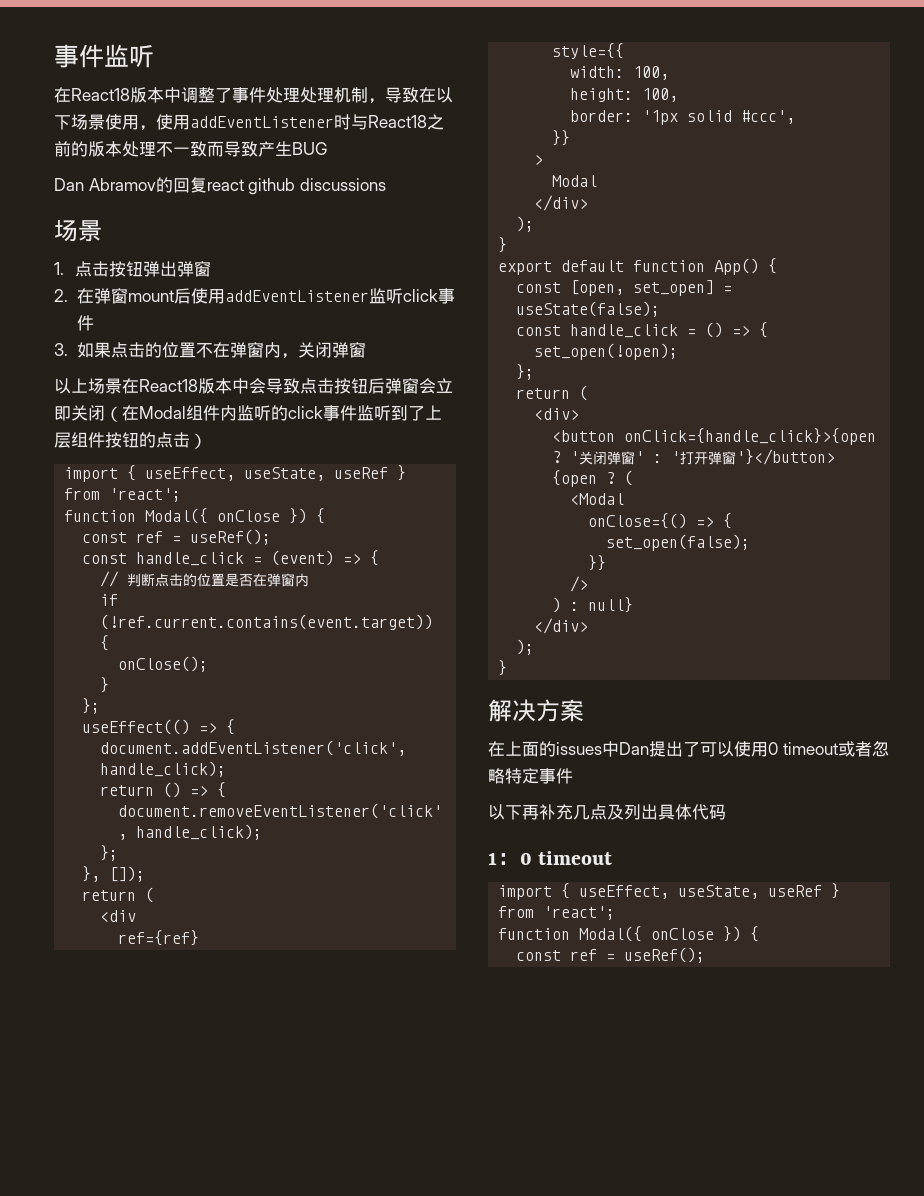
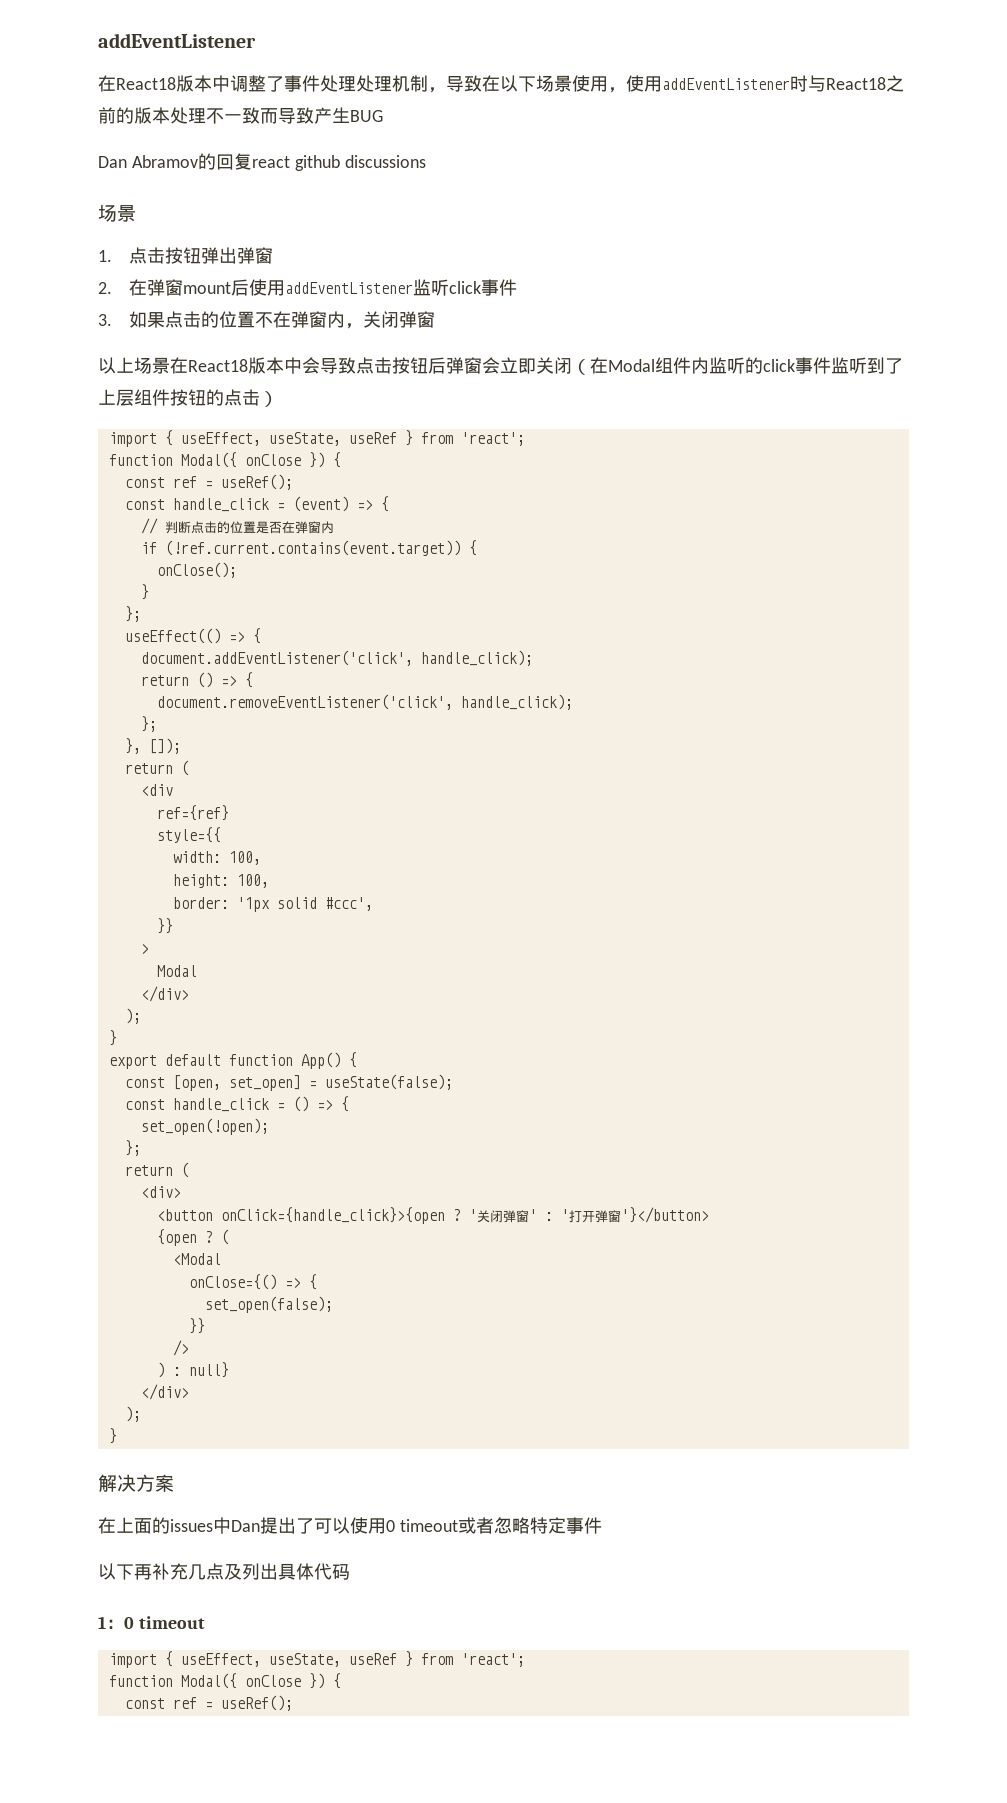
[54,44,154,68] 事件监听 -> [98,33,256,48] addEventListener

